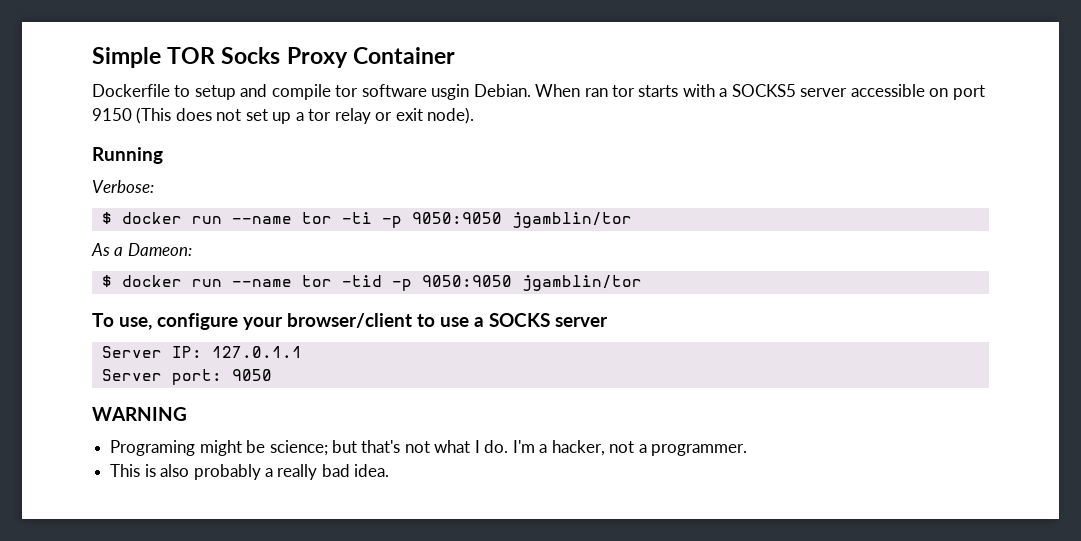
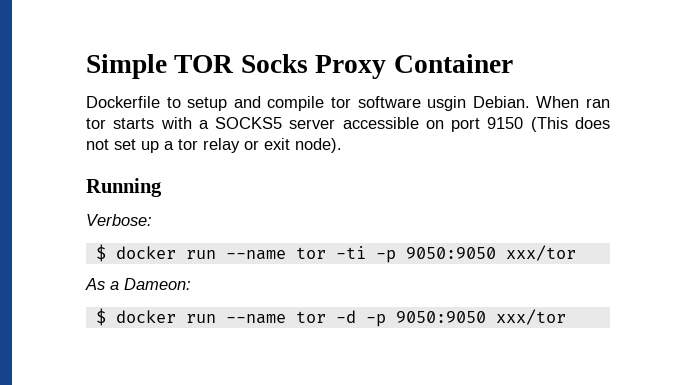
[511,212,632,228] jgamblin/tor -> [505,245,576,261] xxx/tor
[341,275,642,291] [92,313,608,330] [101,346,302,358] [101,369,272,385] [92,407,187,421] [110,440,747,456] [110,464,390,480] -tid -p 9050:9050 jgamblin/tor // To use, configure your browser/client to use a SOCKS server // Server IP: 127.0.1.1 // Server port: 9050 // WARNING // Programing might be science; but that's not what I do. I'm a hacker, not a programmer. // This is also probably a really bad idea. -> [335,309,566,327] -d -p 9050:9050 xxx/tor

